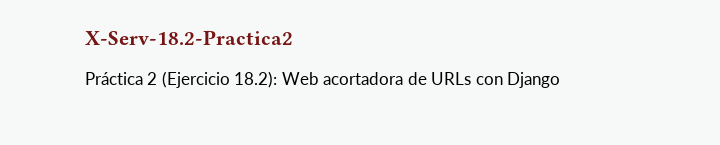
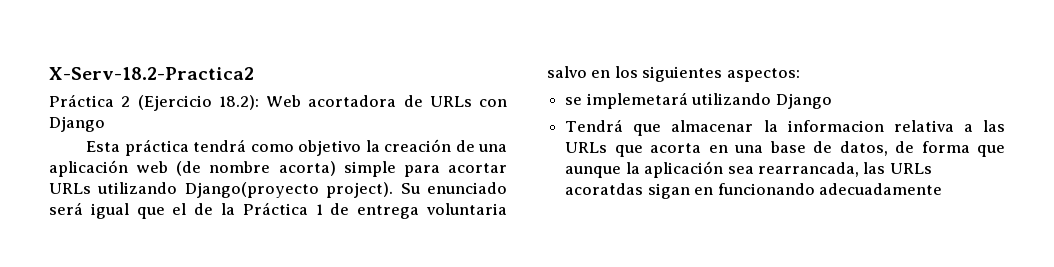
(561, 80) none -> [86,139,507,156] [49,160,508,177] [49,182,507,198] [49,202,508,219] [547,66,800,82] [565,92,832,109] [565,119,1005,136] [565,141,1006,157] [565,161,932,178] [565,183,942,199] // Esta práctica tendrá como objetivo la creación de una aplicación web (de nombre acorta) simple para acortar URLs utilizando Django(proyecto project). Su enunciado será igual que el de la Práctica 1 de entrega voluntaria salvo en los siguientes aspectos: // se implemetará utilizando Django // Tendrá que almacenar la informacion relativa a las URLs que acorta en una base de datos, de forma que aunque la aplicación sea rearrancada, las URLs acoratdas sigan en funcionando adecuadamente

